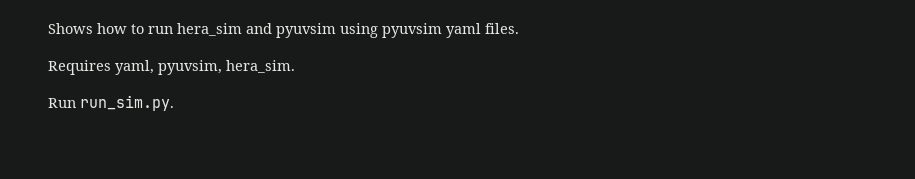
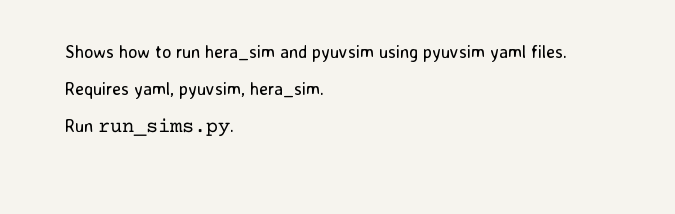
[80,95,174,111] run_sim.py. -> [98,118,234,137] run_sims.py.

